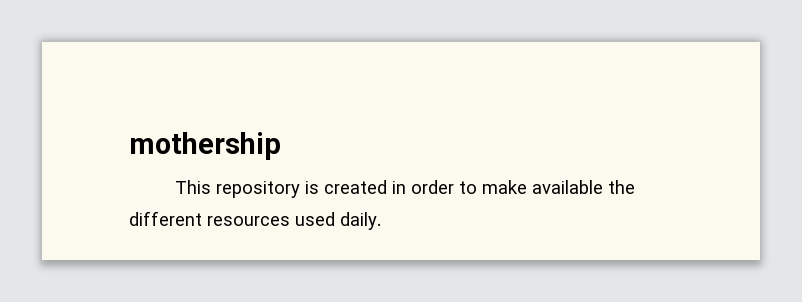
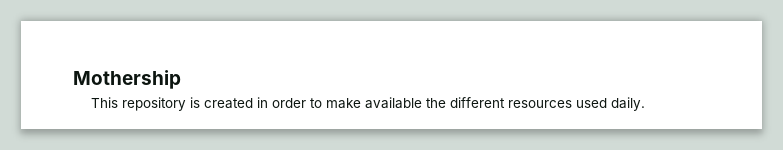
[129,132,281,160] mothership -> [73,70,181,89] Mothership

